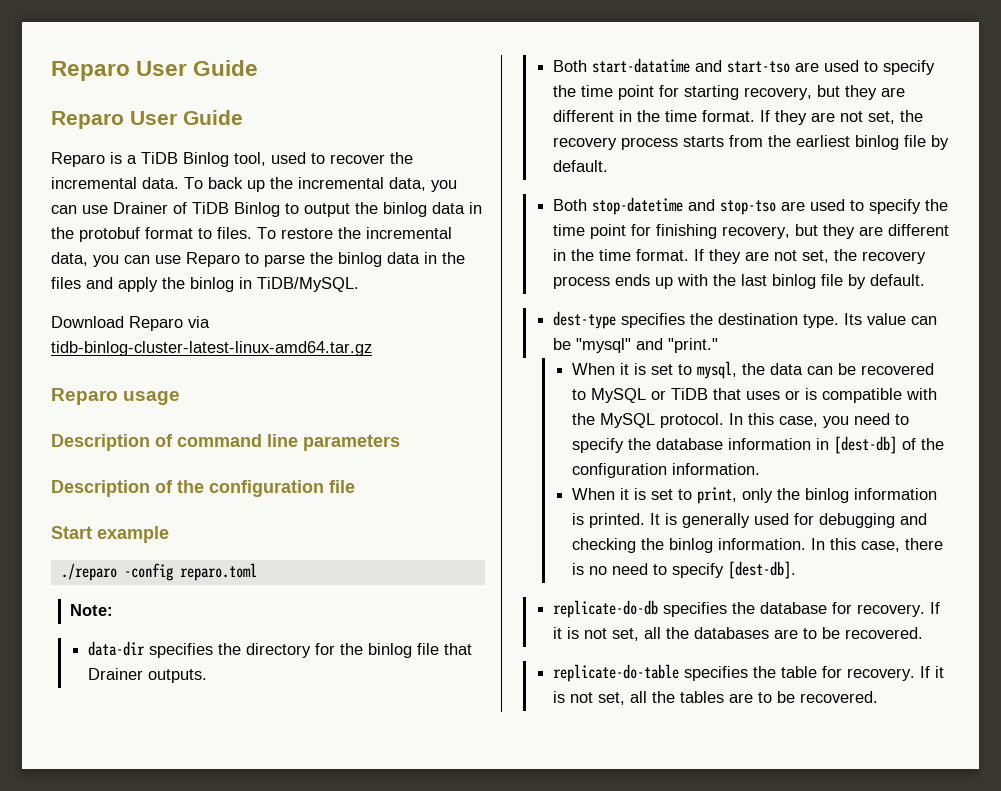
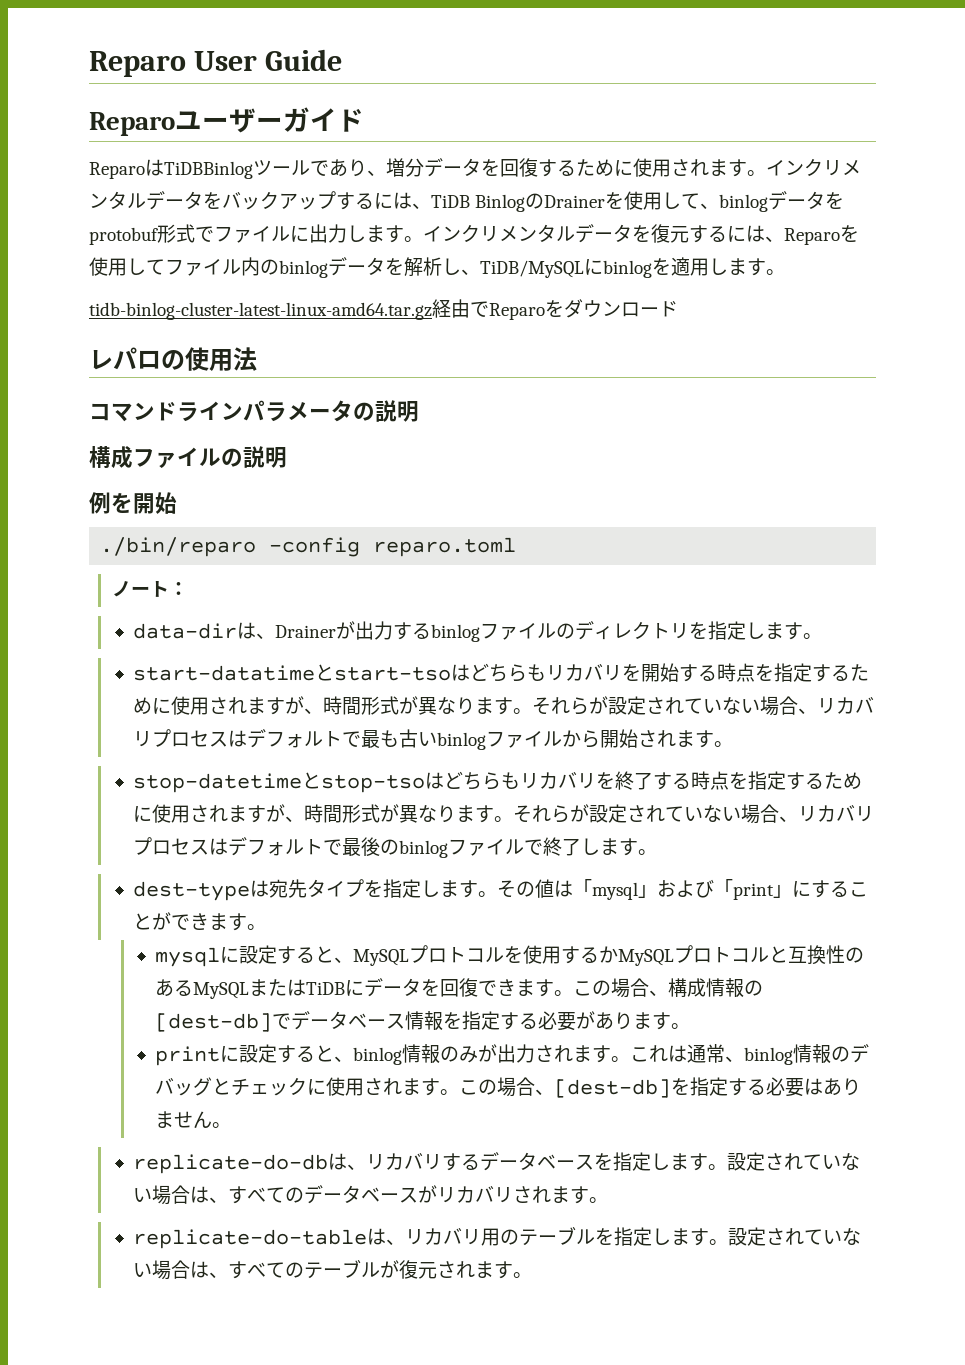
[51,60,259,81] [51,110,243,129] [51,152,413,167] [51,177,457,192] [51,202,482,217] [51,227,452,242] [51,252,465,267] [51,277,359,292] [51,316,210,331] [51,341,372,356] [51,388,181,405] [51,434,400,451] [51,480,355,497] [51,526,169,543] [60,563,117,581] Reparo User Guide // Reparo User Guide // Reparo is a TiDB Binlog tool, used to recover the incremental data. To back up the incremental data, you can use Drainer of TiDB Binlog to output the binlog data in the protobuf format to files. To restore the incremental data, you can use Reparo to parse the binlog data in the files and apply the binlog in TiDB/MySQL. // Download Reparo via tidb-binlog-cluster-latest-linux-amd64.tar.gz // Reparo usage // Description of command line parameters // Description of the configuration file // Start example // ./reparo -> [89,49,343,77] [89,107,364,136] [89,158,861,179] [89,191,845,212] [89,224,859,245] [89,257,785,278] [89,299,678,320] [89,347,257,371] [89,400,419,422] [89,446,287,469] [89,492,177,514] [100,537,257,557] Reparo User Guide // Reparoユーザーガイド // ReparoはTiDBBinlogツールであり、増分データを回復するために使用されます。インクリメンタルデータをバックアップするには、TiDB BinlogのDrainerを使用して、binlogデータをprotobuf形式でファイルに出力します。インクリメンタルデータを復元するには、Reparoを使用してファイル内のbinlogデータを解析し、TiDB/MySQLにbinlogを適用します。 // tidb-binlog-cluster-latest-linux-amd64.tar.gz経由でReparoをダウンロード // レパロの使用法 // コマンドラインパラメータの説明 // 構成ファイルの説明 // 例を開始 // ./bin/reparo
[69,604,113,616] Note: -> [111,581,188,597] ノート：
[149,643,473,658] [88,668,208,683] [553,58,936,75] [553,85,906,100] [553,110,924,125] [553,135,950,150] [553,160,609,172] [553,197,949,215] [553,224,950,239] [553,249,927,264] [553,274,926,289] [553,311,938,329] [553,338,719,353] [571,361,934,379] [571,388,937,403] [571,413,909,428] [571,436,944,454] [571,463,760,478] [571,487,937,504] [571,513,927,528] [571,538,943,553] [571,561,796,579] [553,600,941,618] [553,627,924,641] [553,664,945,682] [553,691,879,705] specifies the directory for the binlog file that Drainer outputs. // Both start-datatime and start-tso are used to specify the time point for starting recovery, but they are different in the time format. If they are not set, the recovery process starts from the earliest binlog file by default. // Both stop-datetime and stop-tso are used to specify the time point for finishing recovery, but they are different in the time format. If they are not set, the recovery process ends up with the last binlog file by default. // dest-type specifies the destination type. Its value can be "mysql" and "print." // When it is set to mysql, the data can be recovered to MySQL or TiDB that uses or is compatible with the MySQL protocol. In this case, you need to specify the database information in [dest-db] of the configuration information. // When it is set to print, only the binlog information is printed. It is generally used for debugging and checking the binlog information. In this case, there is no need to specify [dest-db]. // replicate-do-db specifies the database for recovery. If it is not set, all the databases are to be recovered. // replicate-do-table specifies the table for recovery. If it is not set, all the tables are to be recovered. -> [236,621,822,642] [132,663,869,682] [132,696,874,716] [132,729,733,750] [132,771,862,793] [132,804,874,824] [132,837,657,858] [132,879,868,901] [132,912,266,931] [155,945,865,967] [155,978,764,999] [155,1011,691,1032] [155,1044,870,1066] [155,1077,862,1098] [155,1111,232,1129] [132,1152,860,1174] [132,1185,608,1205] [132,1226,861,1249] [132,1259,532,1280] は、Drainerが出力するbinlogファイルのディレクトリを指定します。 // start-datatimeとstart-tsoはどちらもリカバリを開始する時点を指定するために使用されますが、時間形式が異なります。それらが設定されていない場合、リカバリプロセスはデフォルトで最も古いbinlogファイルから開始されます。 // stop-datetimeとstop-tsoはどちらもリカバリを終了する時点を指定するために使用されますが、時間形式が異なります。それらが設定されていない場合、リカバリプロセスはデフォルトで最後のbinlogファイルで終了します。 // dest-typeは宛先タイプを指定します。その値は「mysql」および「print」にすることができます。 // mysqlに設定すると、MySQLプロトコルを使用するかMySQLプロトコルと互換性のあるMySQLまたはTiDBにデータを回復できます。この場合、構成情報の[dest-db]でデータベース情報を指定する必要があります。 // printに設定すると、binlog情報のみが出力されます。これは通常、binlog情報のデバッグとチェックに使用されます。この場合、[dest-db]を指定する必要はありません。 // replicate-do-dbは、リカバリするデータベースを指定します。設定されていない場合は、すべてのデータベースがリカバリされます。 // replicate-do-tableは、リカバリ用のテーブルを指定します。設定されていない場合は、すべてのテーブルが復元されます。

